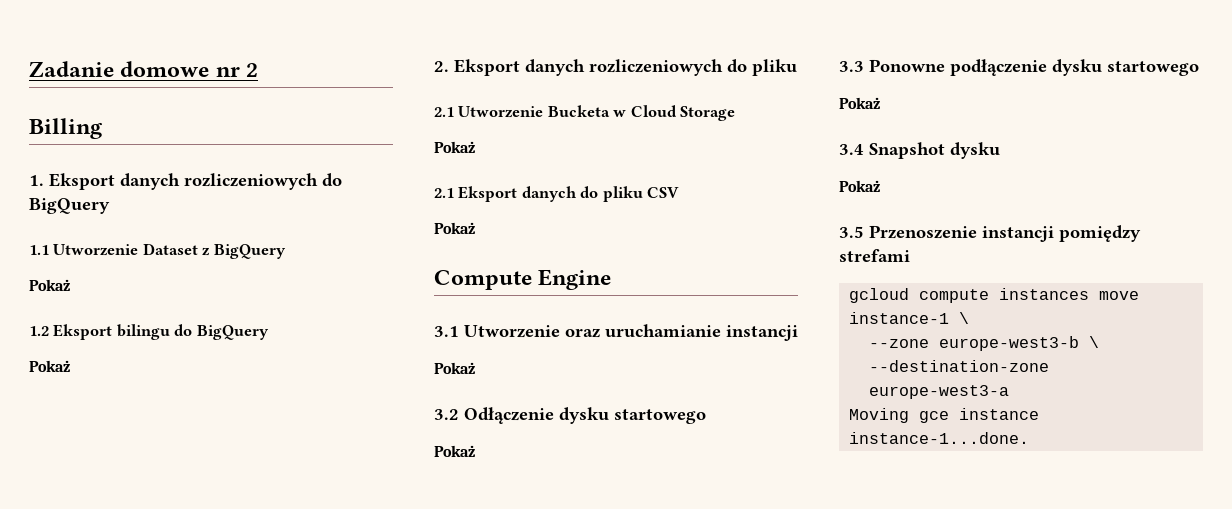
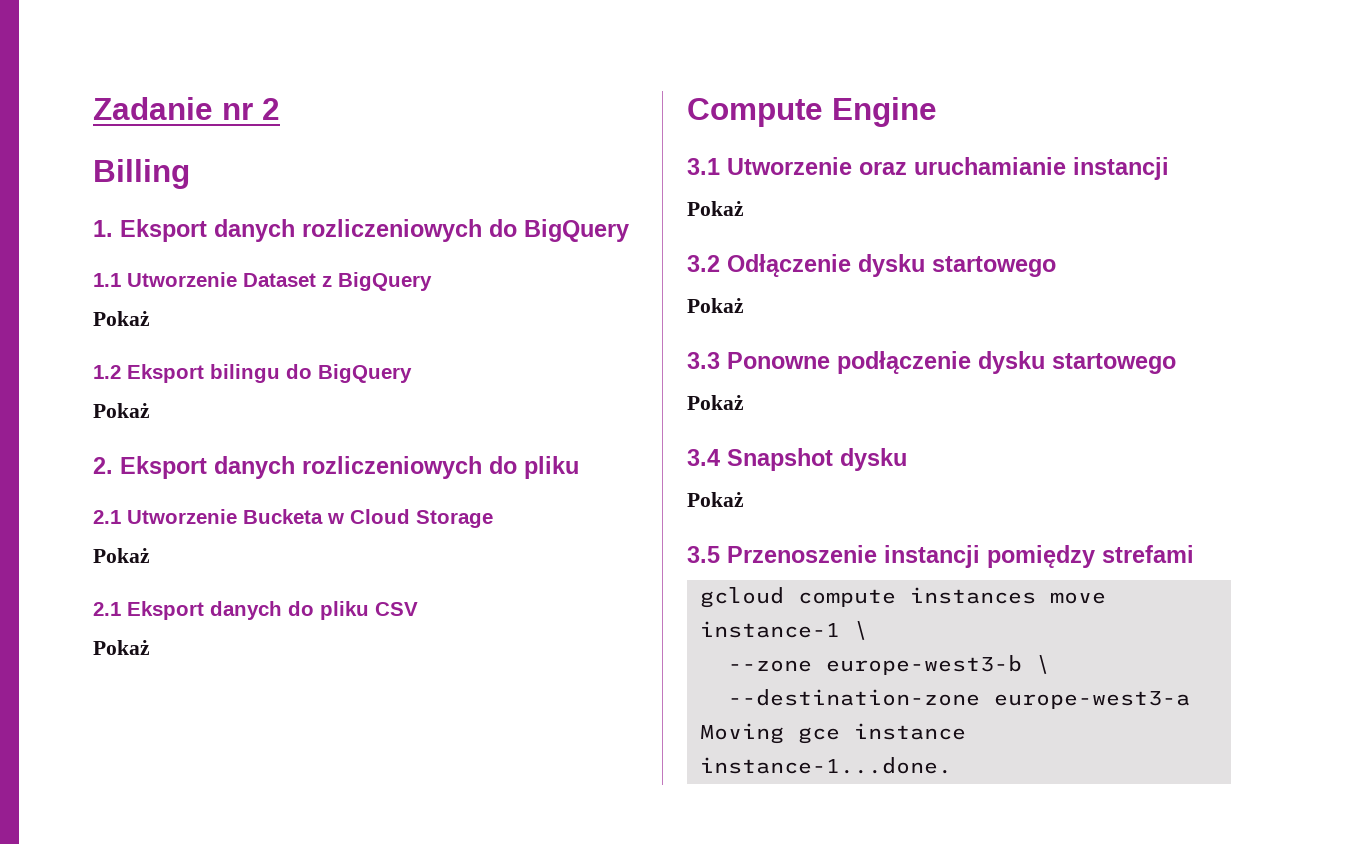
[120,61,210,77] domowe -> (213, 108) none

